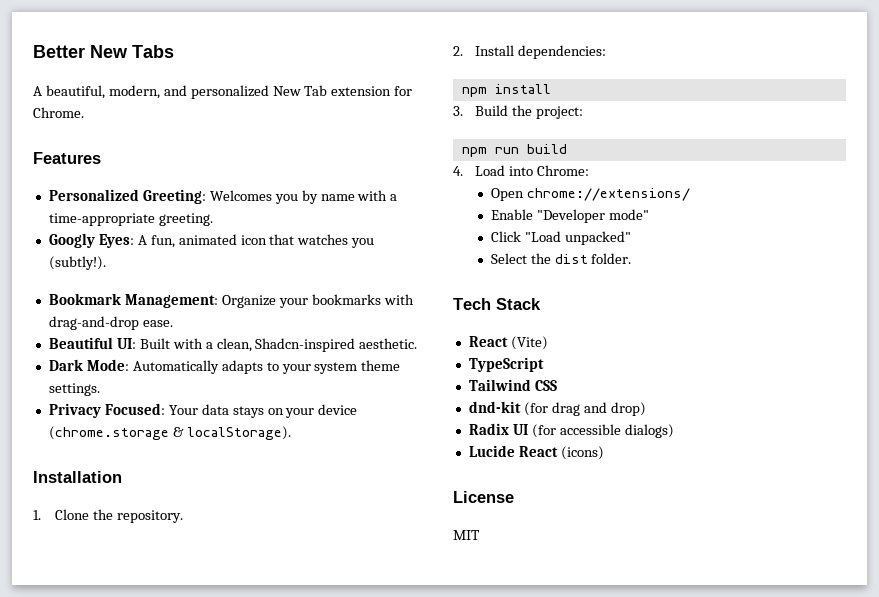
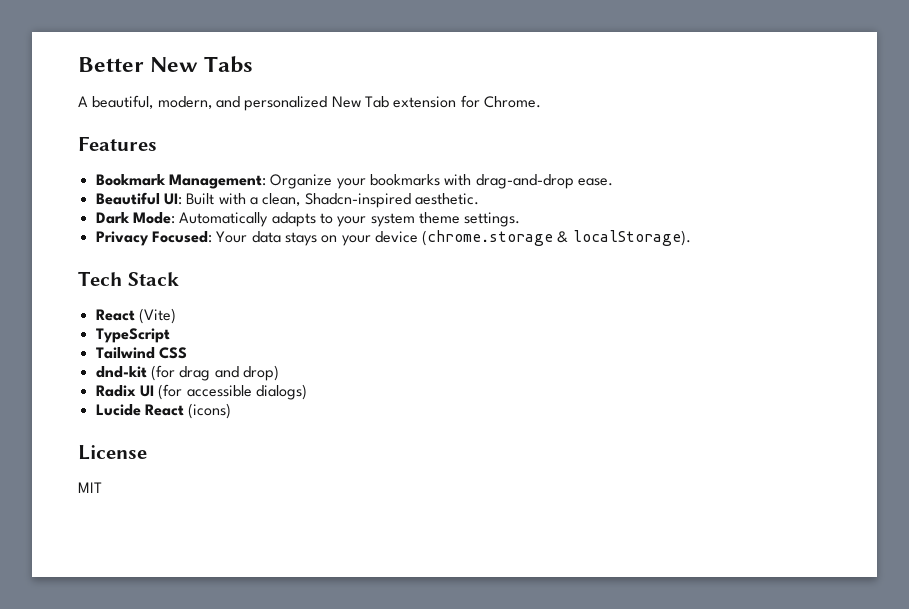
[48,189,398,204] [48,213,213,226] [48,233,375,248] [48,256,106,270] // Personalized Greeting: Welcomes you by name with a time-appropriate greeting. // Googly Eyes: A fun, animated icon that watches you (subtly!). -> (157, 143) none
[33,471,122,483] [33,509,183,523] [453,45,606,59] [461,84,551,97] [453,105,583,119] [461,144,567,157] [453,165,589,176] [490,188,690,201] [490,209,649,223] [490,231,631,245] [490,253,632,264] // Installation // 1. Clone the repository. // 2. Install dependencies: // npm install // 3. Build the project: // npm run build // 4. Load into Chrome: // Open chrome://extensions/ // Enable "Developer mode" // Click "Load unpacked" // Select the dist folder. -> (691, 238) none

